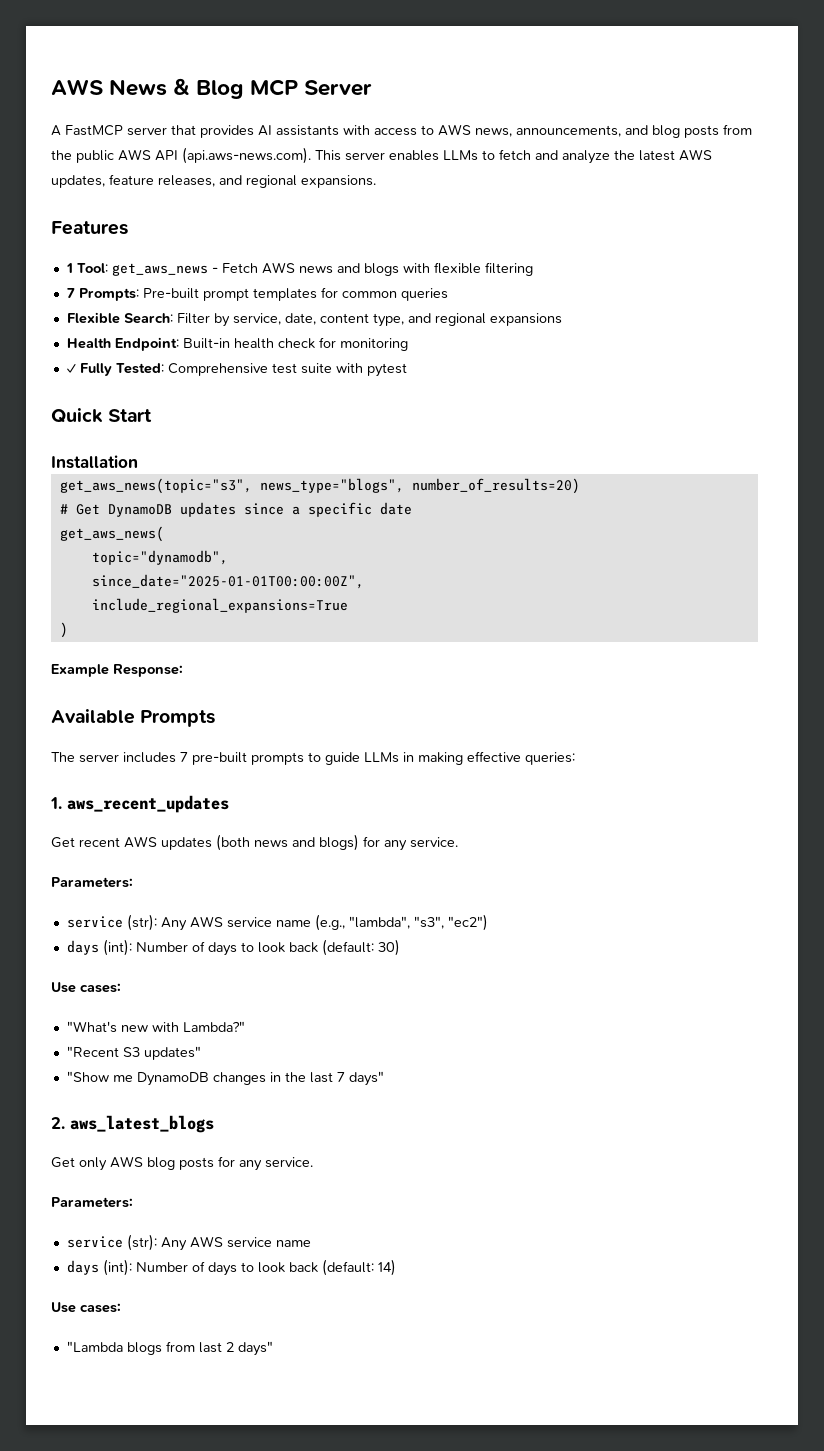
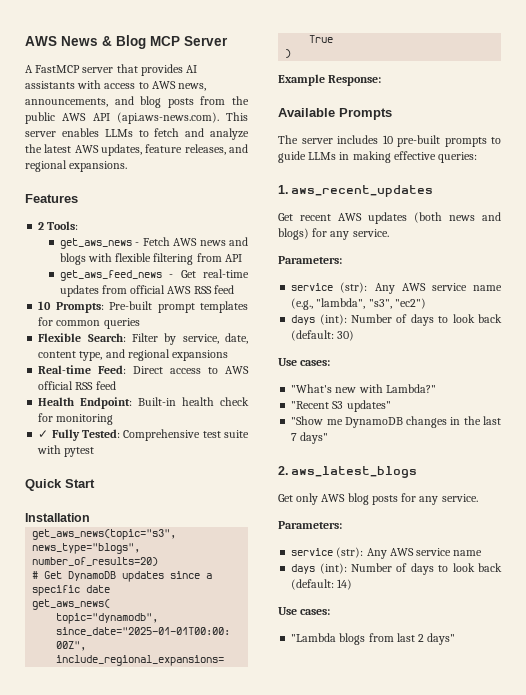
[65,263,108,273] 1 Tool: -> [38,221,79,230] 2 Tools: //
[66,288,75,298] // 7 -> [196,253,242,262] [59,269,249,281] [59,285,234,297] [38,301,52,310] from API // get_aws_feed_news - Get real-time updates from official AWS RSS feed // 10
(562, 319) none -> [38,365,250,374] [38,381,116,390] // Real-time Feed: Direct access to AWS official RSS feed
[180,752,188,762] 7 -> [382,135,393,144] 10

